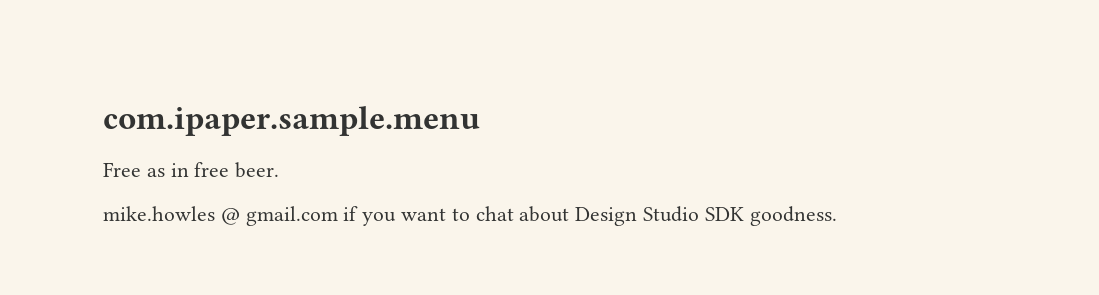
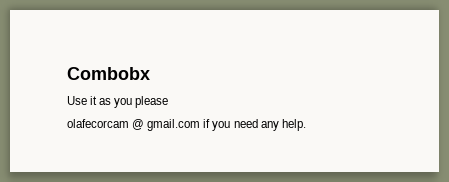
[103,106,480,136] [103,162,280,178] [103,206,837,226] com.ipaper.sample.menu // Free as in free beer. // mike.howles @ gmail.com if you want to chat about Design Studio SDK goodness. -> [67,67,150,80] [67,96,169,108] [67,119,306,131] Combobx // Use it as you please // olafecorcam @ gmail.com if you need any help.

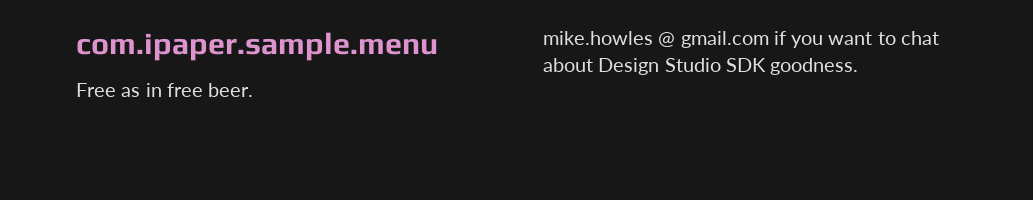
[67,67,150,80] [67,96,169,108] [67,119,306,131] Combobx // Use it as you please // olafecorcam @ gmail.com if you need any help. -> [76,32,438,61] [76,83,254,97] [543,31,939,48] [543,58,859,75] com.ipaper.sample.menu // Free as in free beer. // mike.howles @ gmail.com if you want to chat about Design Studio SDK goodness.

